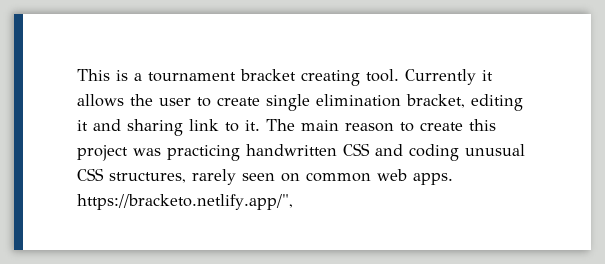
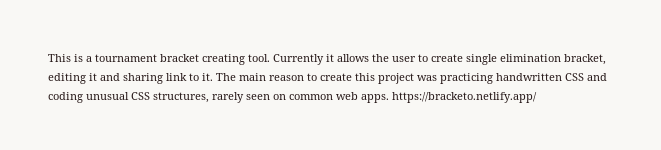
[77,194,293,210] https://bracketo.netlify.app/", -> [392,92,537,103] https://bracketo.netlify.app/

